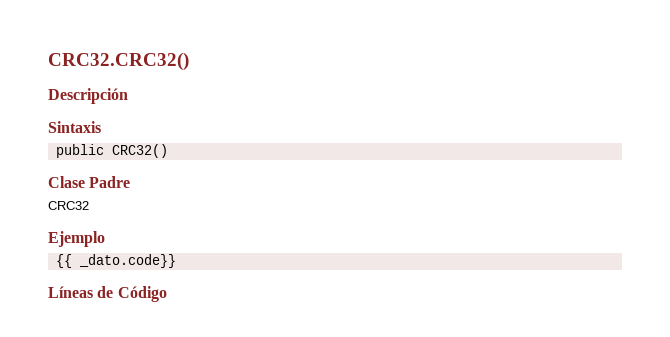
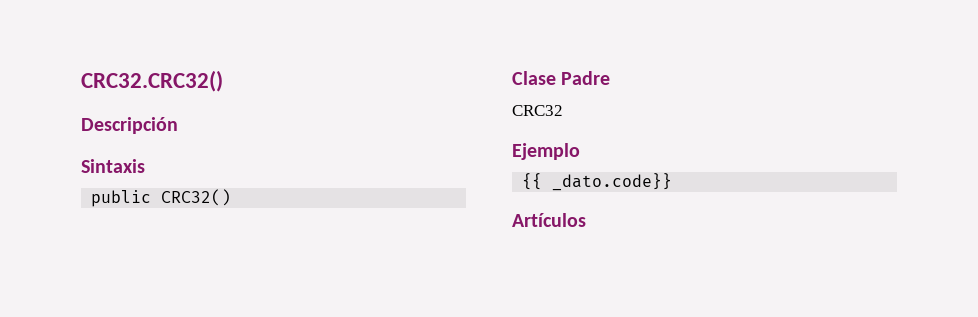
[48,286,167,302] Líneas de Código -> [512,213,586,227] Artículos

